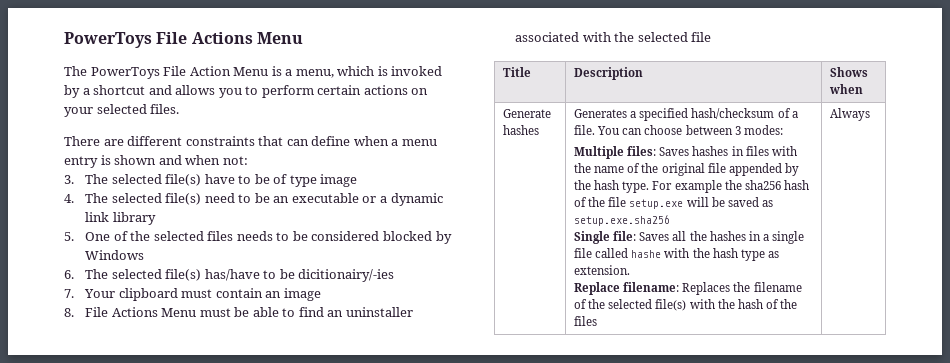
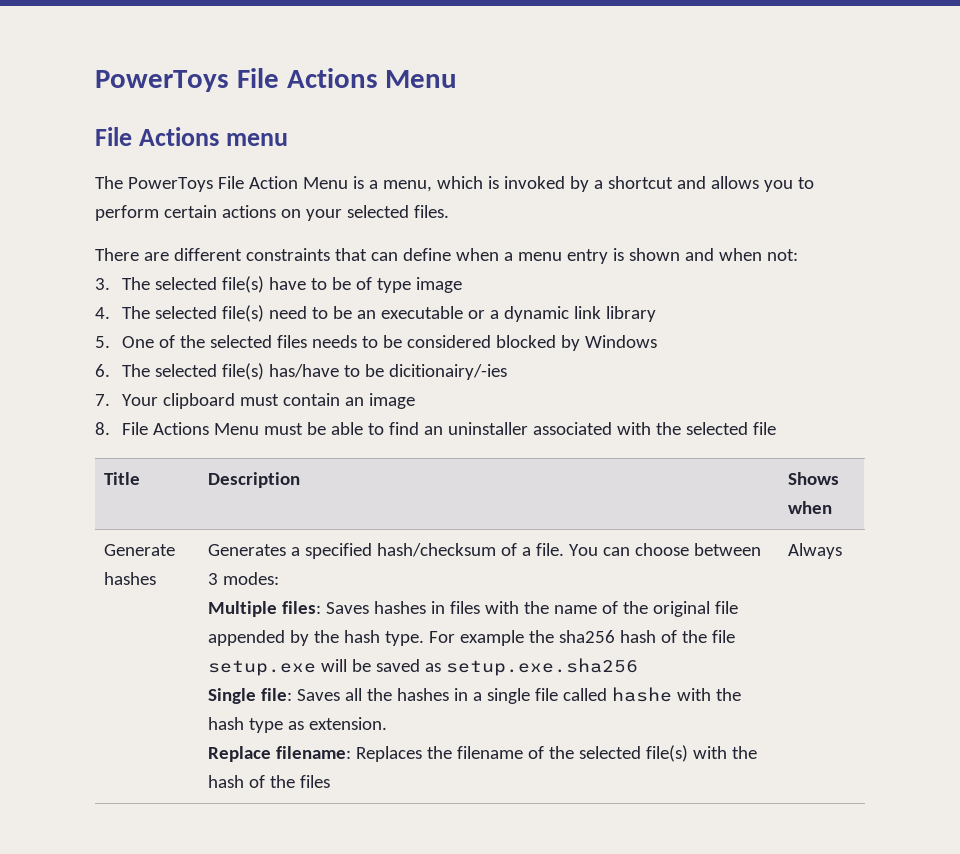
(303, 38) none -> [95,127,289,146] // File Actions menu

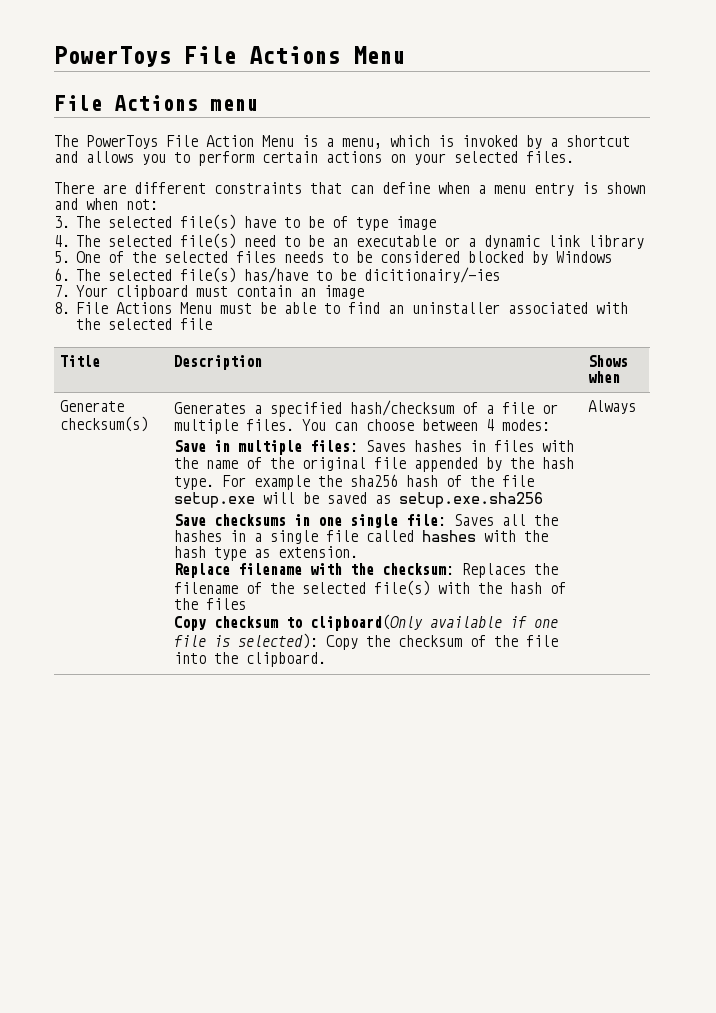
[103,572,156,585] hashes -> [60,416,149,432] checksum(s)
[535,543,564,556] file. -> [502,402,559,414] [174,419,295,434] file or multiple files.
[207,573,218,585] 3 -> [486,419,495,431] 4
[207,601,277,617] Multiple -> [174,440,303,455] Save in multiple
[207,688,256,704] Single -> [174,514,399,528] Save checksums in one single
[611,687,672,702] hashe -> [422,530,477,542] hashes
[275,746,351,759] filename: -> [238,563,455,575] filename with the checksum:
(330, 781) none -> [174,614,559,631] [174,633,559,650] [174,652,327,667] // Copy checksum to clipboard(Only available if one file is selected): Copy the checksum of the file into the clipboard.

